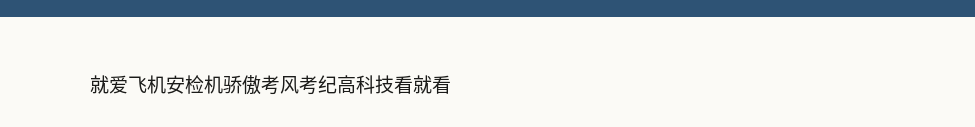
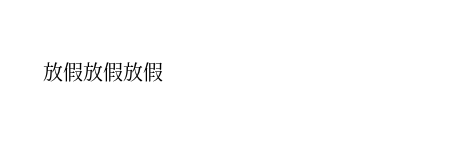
[90,75,451,95] 就爱飞机安检机骄傲考风考纪高科技看就看 -> [43,62,163,82] 放假放假放假

